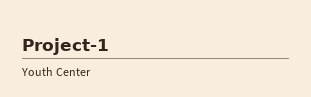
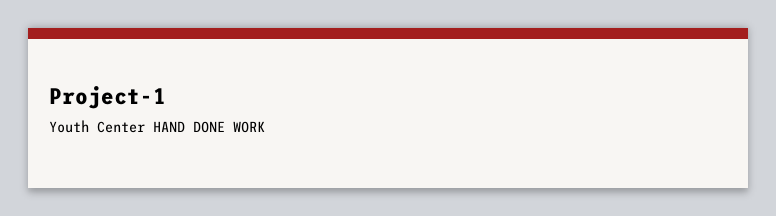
(92, 72) none -> [153,121,265,133] HAND DONE WORK

